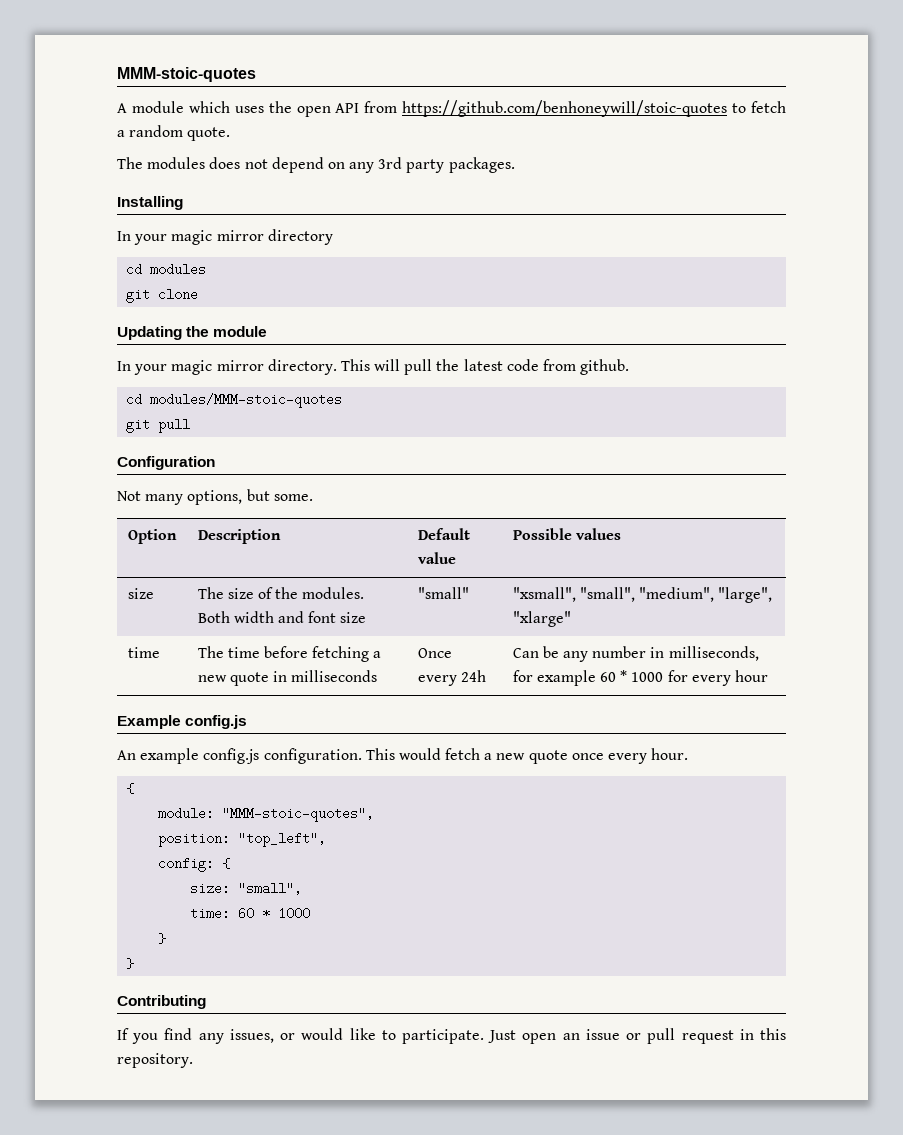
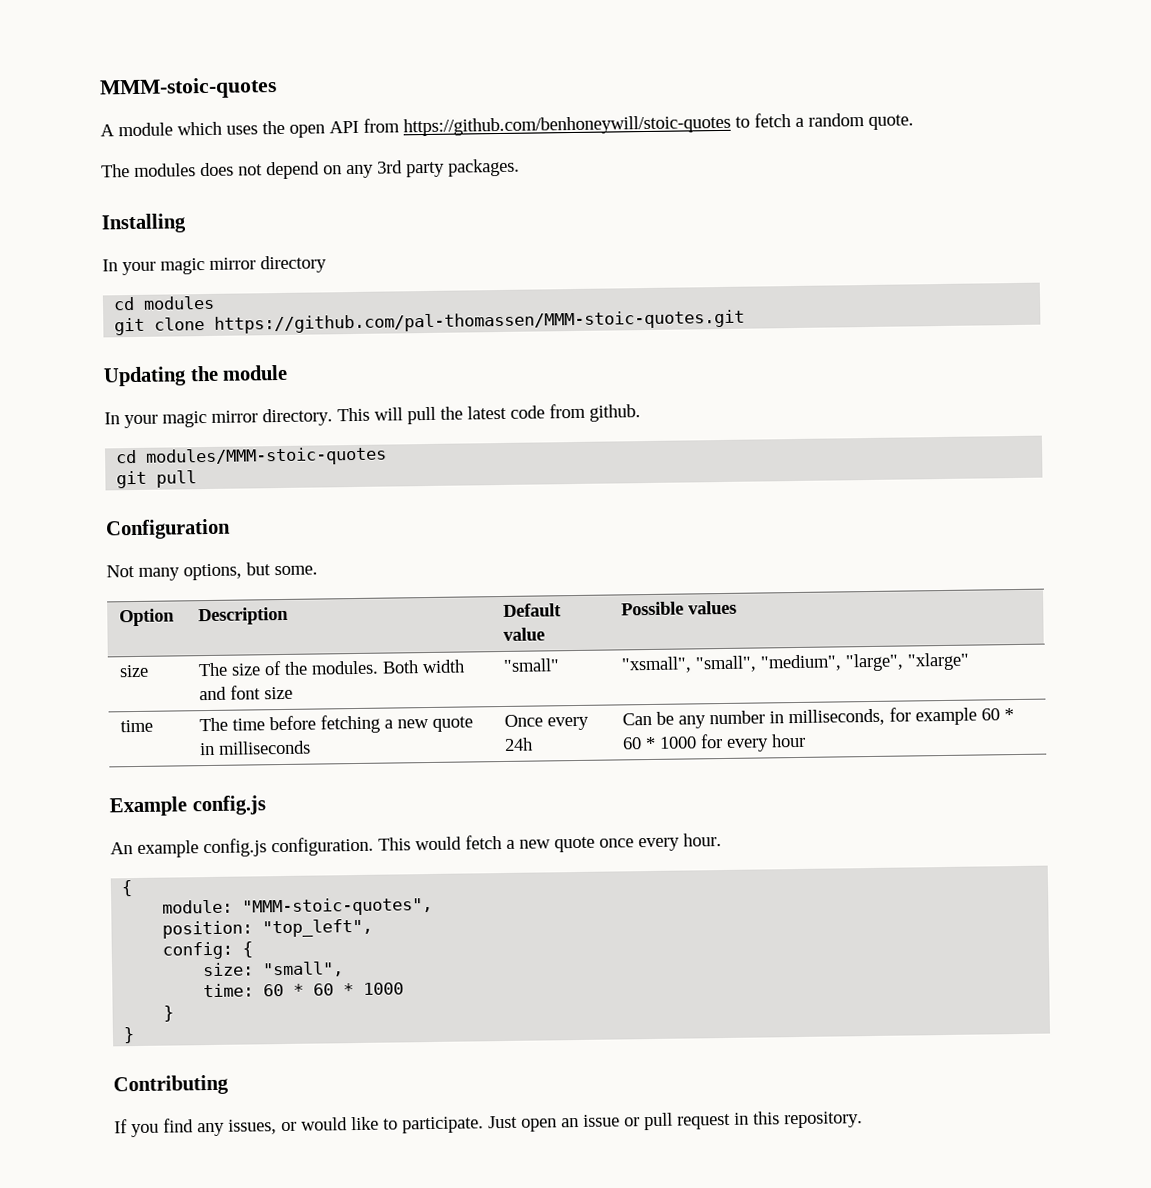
(199, 294) none -> [214,309,746,334] https://github.com/pal-thomassen/MMM-stoic-quotes.git
(628, 676) none -> [622,736,657,750] 60 *
(271, 913) none -> [313,983,355,996] 60 *

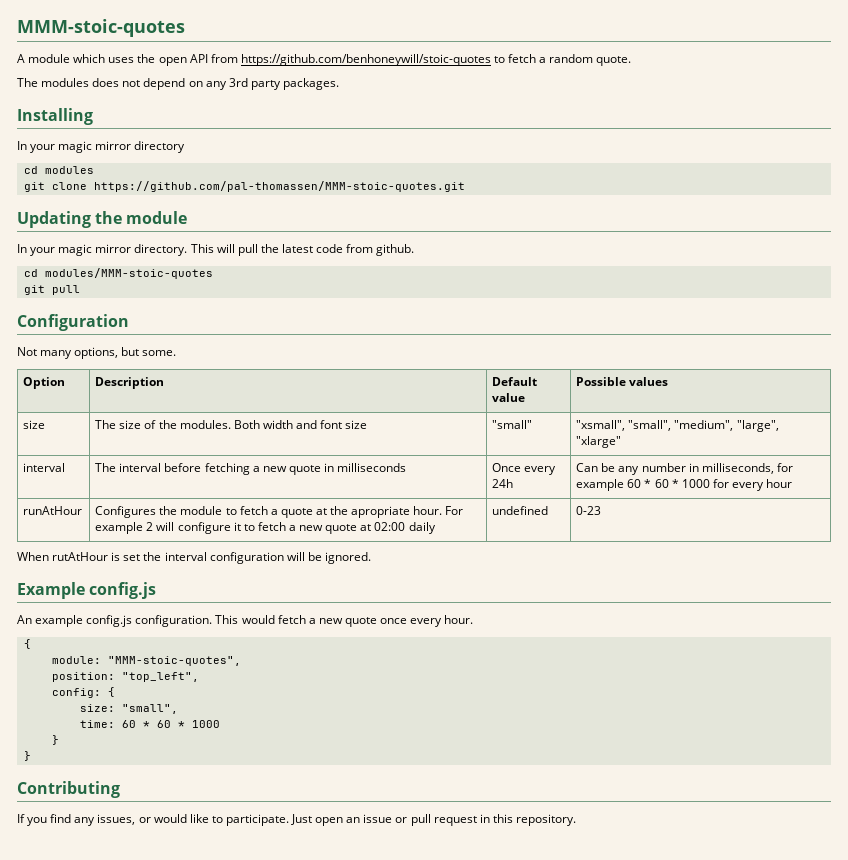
[120,719,154,733] [199,717,266,732] time | The time -> [23,463,66,472] [95,463,162,472] interval | The interval
(807, 740) none -> [23,506,83,515] [95,506,464,518] [95,522,436,534] [492,506,549,515] [576,506,602,515] [17,552,371,564] // runAtHour | Configures the module to fetch a quote at the apropriate hour. For example 2 will configure it to fetch a new quote at 02:00 daily | undefined | 0-23 // When rutAtHour is set the interval configuration will be ignored.

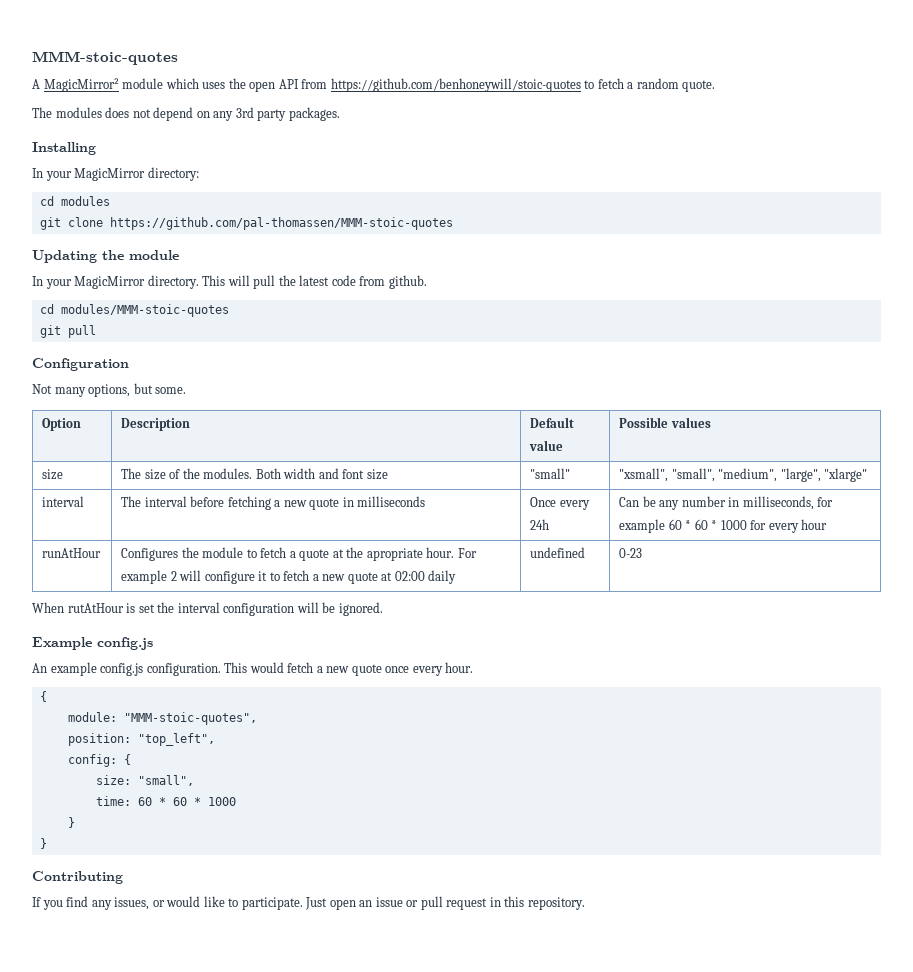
(25, 58) none -> [43,78,119,92] MagicMirror²
[58,141,186,153] magic mirror directory -> [74,167,199,181] MagicMirror directory:
[93,181,465,192] https://github.com/pal-thomassen/MMM-stoic-quotes.git -> [109,217,453,230] https://github.com/pal-thomassen/MMM-stoic-quotes
[58,244,132,256] magic mirror -> [74,276,146,289] MagicMirror

